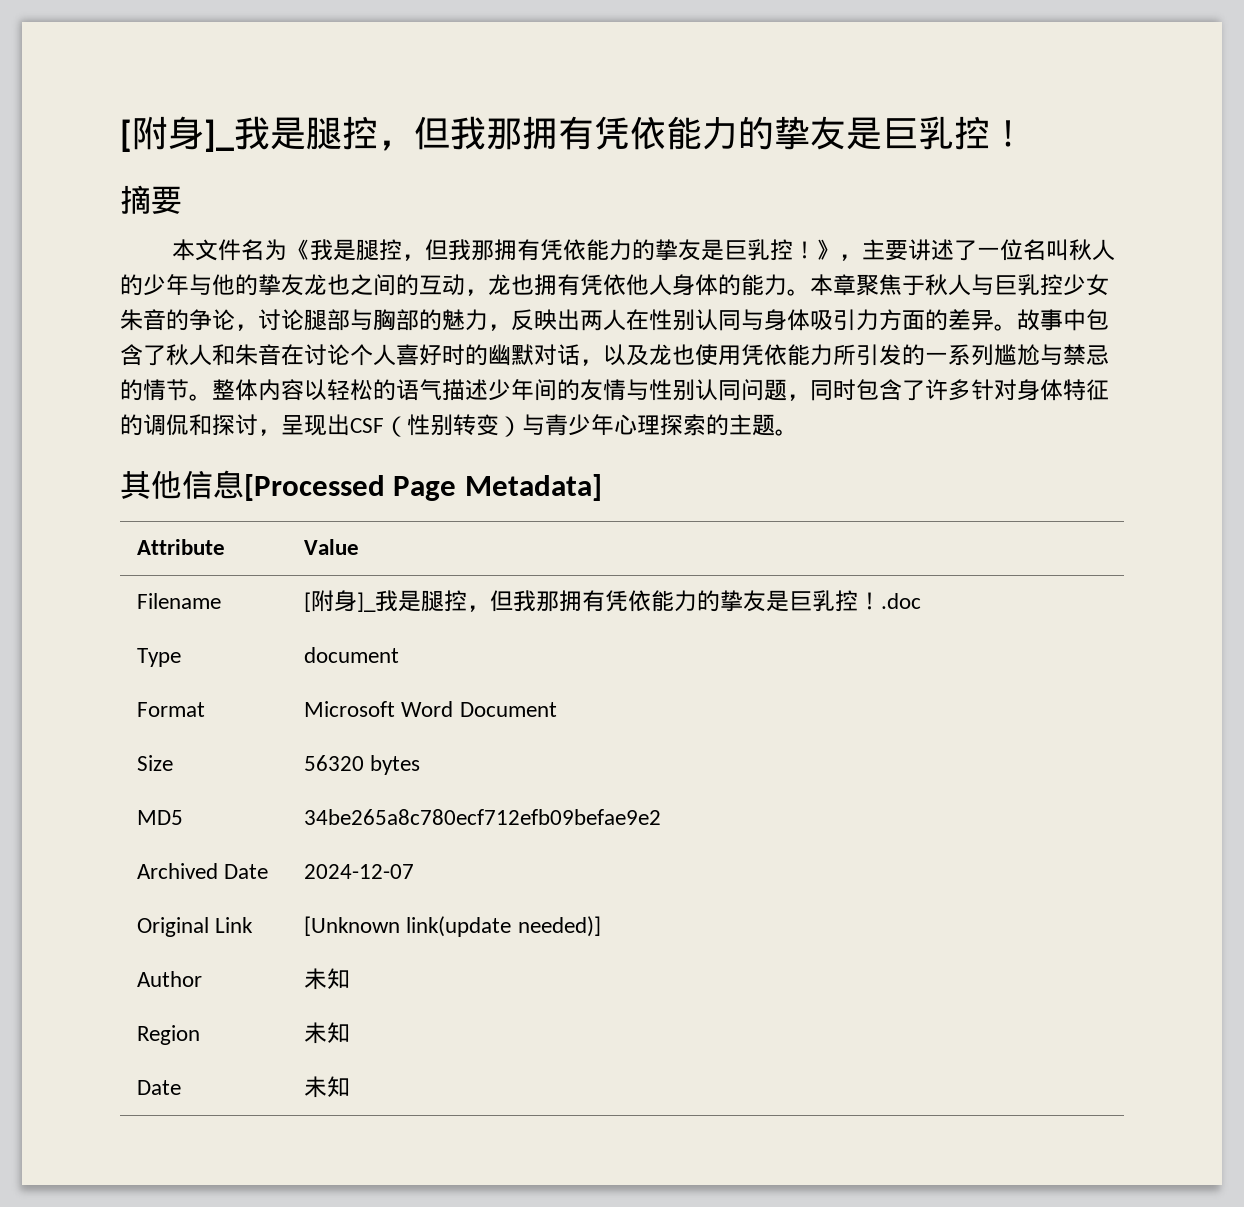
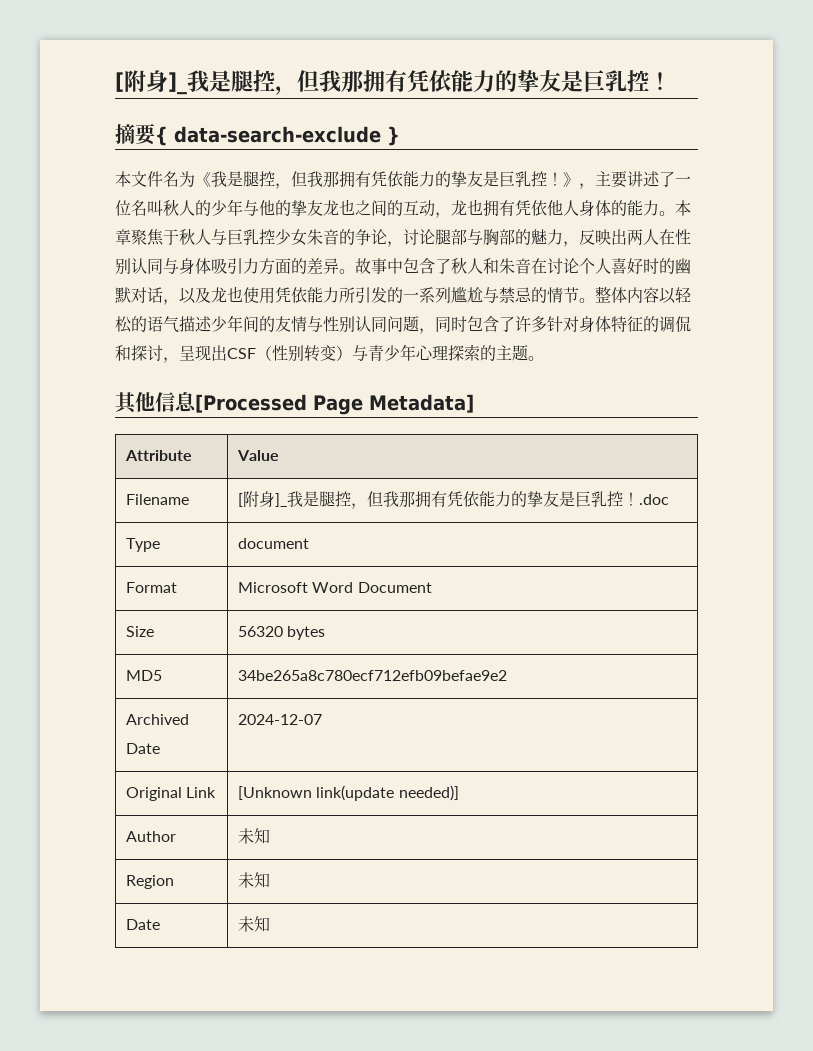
(182, 200) none -> [155,126,400,146] { data-search-exclude }

